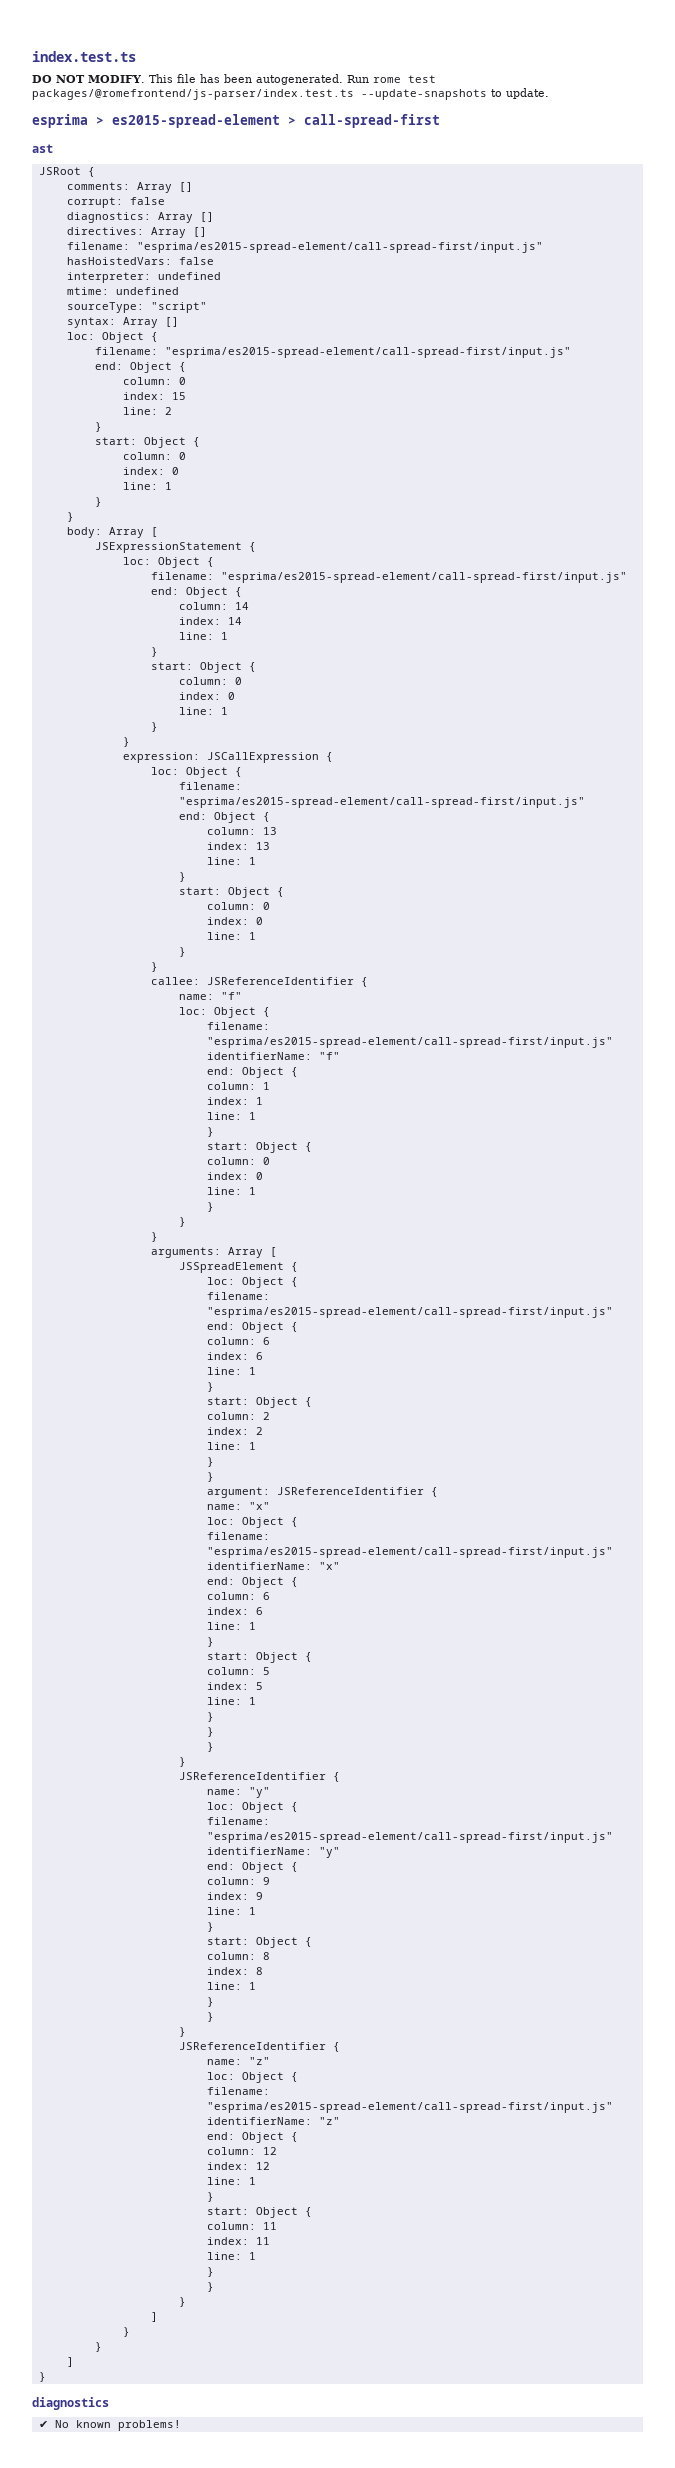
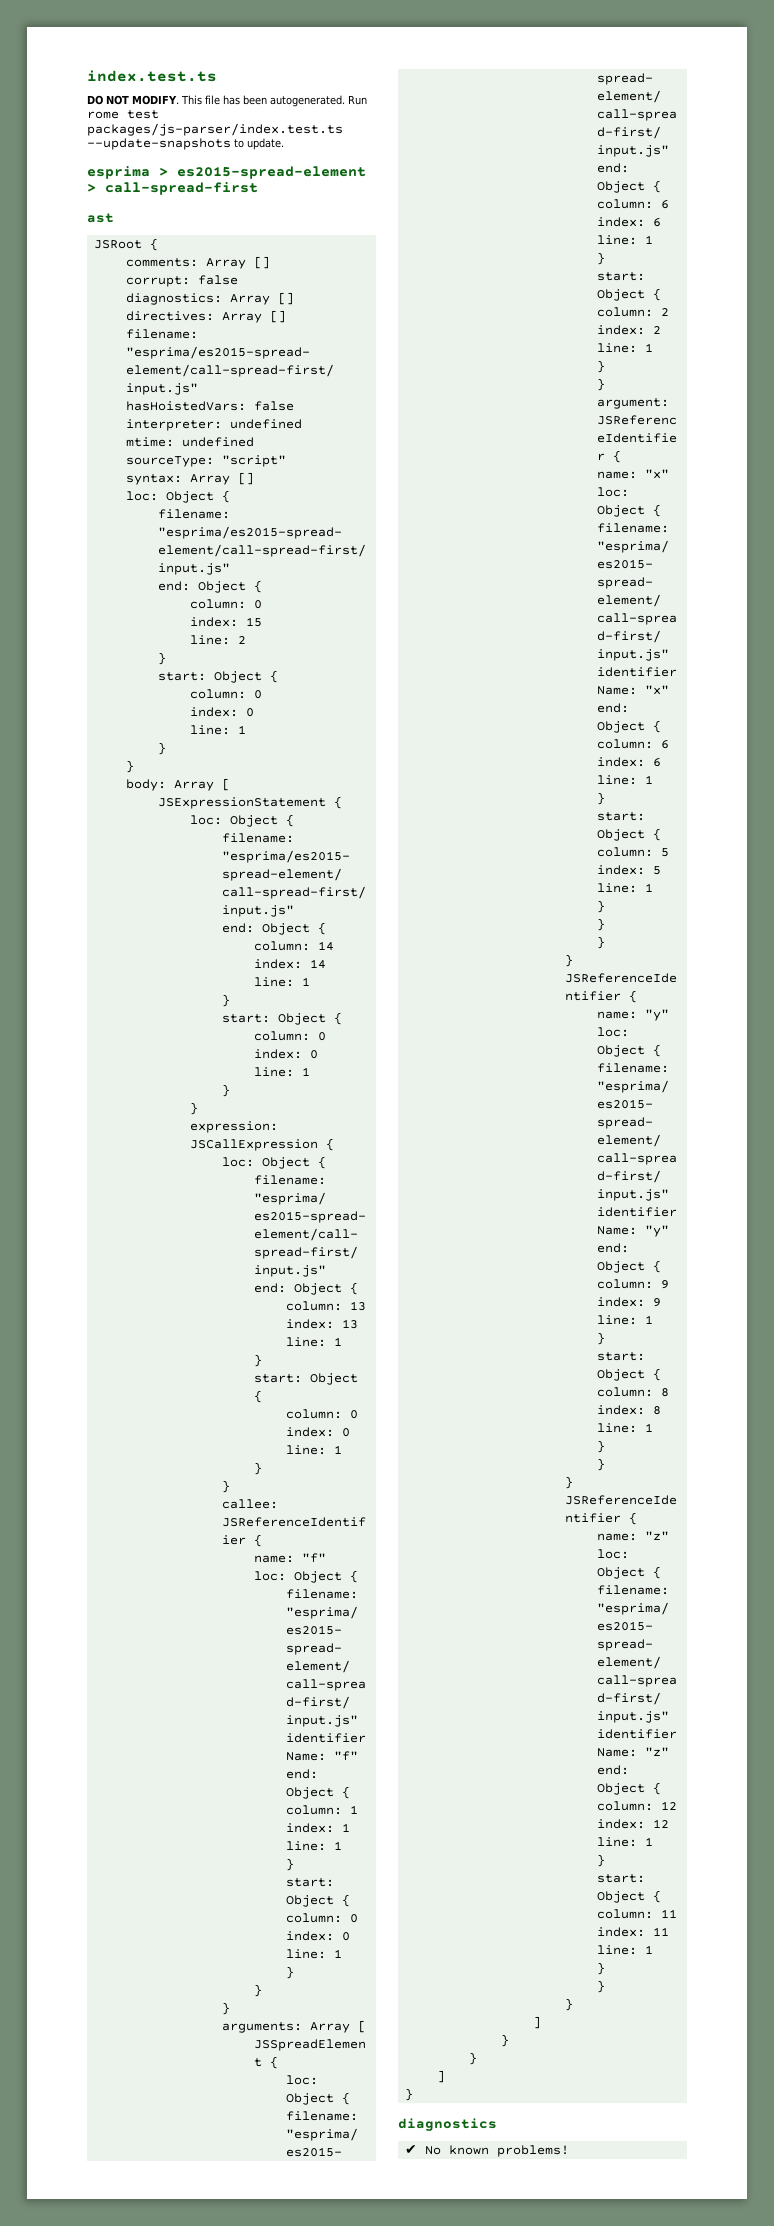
[32,89,354,100] packages/@romefrontend/js-parser/index.test.ts -> [87,123,343,136] packages/js-parser/index.test.ts

